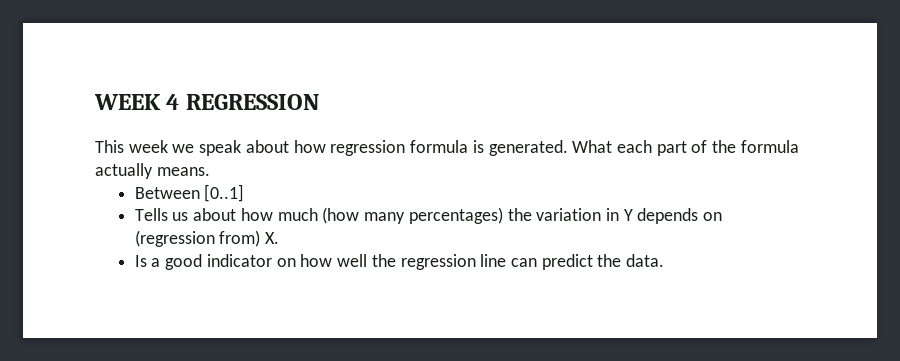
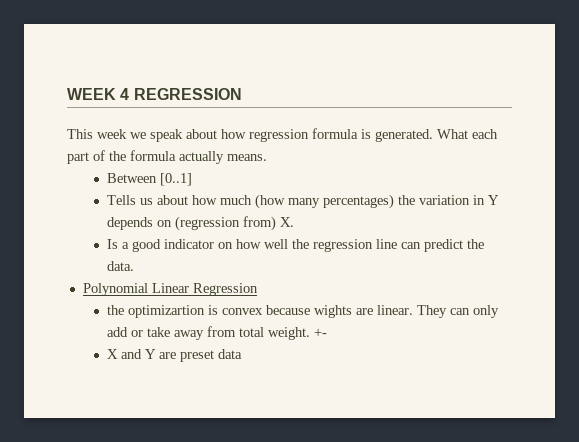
(665, 260) none -> [82,283,258,296] [106,305,499,318] [106,326,327,340] [106,349,242,362] // Polynomial Linear Regression // the optimizartion is convex because wights are linear. They can only add or take away from total weight. +- // X and Y are preset data

